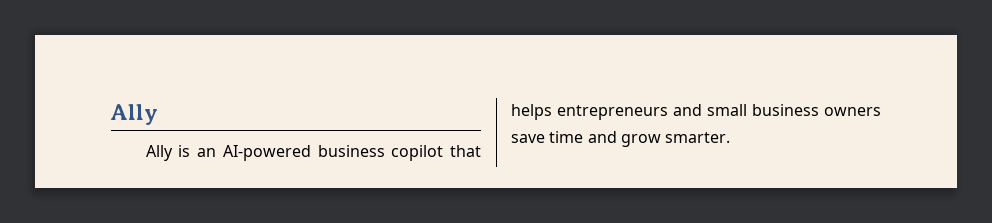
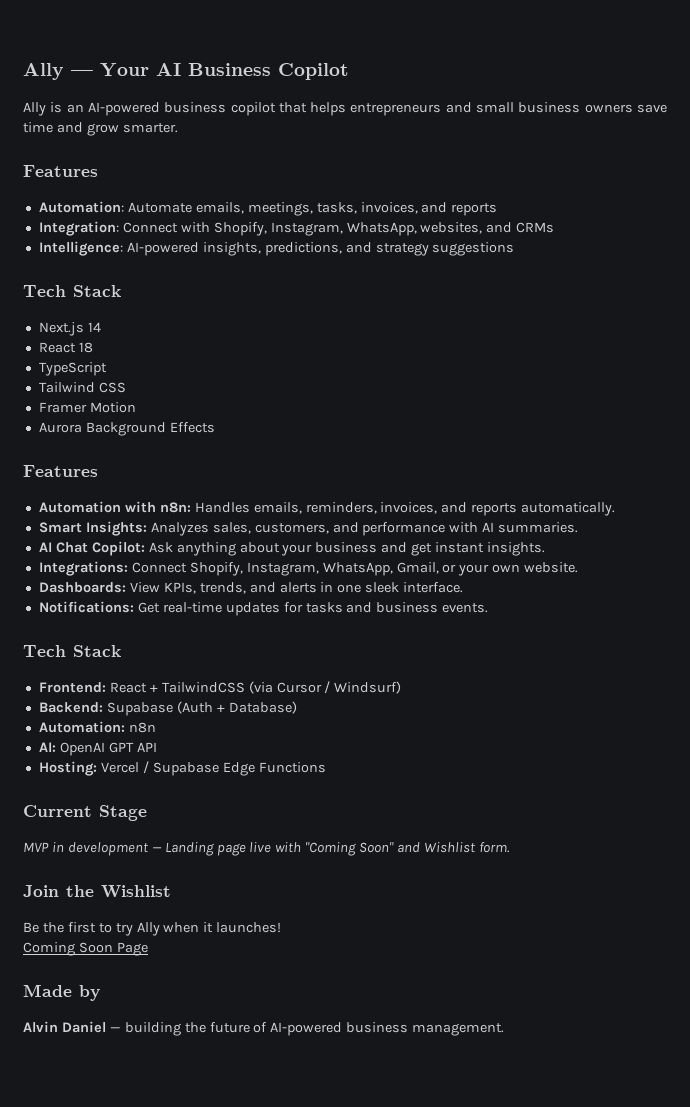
[110,104,158,125] Ally -> [23,63,349,80] Ally — Your AI Business Copilot
(731, 137) none -> [23,165,98,177] [38,201,498,216] [38,221,555,236] [38,241,515,256] [23,285,121,297] [38,322,101,336] [38,342,93,353] [38,362,107,376] [38,382,126,393] [38,402,136,413] [38,422,215,436] [23,465,98,477] [38,501,616,516] [38,521,579,536] [38,541,546,556] [38,561,579,576] [38,582,464,594] [38,601,489,616] [23,645,121,657] [38,681,402,694] [38,701,297,716] [38,721,156,733] [38,742,157,756] [38,761,326,776] [23,805,147,821] [23,842,510,856] [23,885,171,898] [23,922,282,936] [23,942,148,956] [23,984,100,1001] [23,1021,505,1036] // Features // Automation: Automate emails, meetings, tasks, invoices, and reports // Integration: Connect with Shopify, Instagram, WhatsApp, websites, and CRMs // Intelligence: AI-powered insights, predictions, and strategy suggestions // Tech Stack // Next.js 14 // React 18 // TypeScript // Tailwind CSS // Framer Motion // Aurora Background Effects // Features // Automation with n8n: Handles emails, reminders, invoices, and reports automatically. // Smart Insights: Analyzes sales, customers, and performance with AI summaries. // AI Chat Copilot: Ask anything about your business and get instant insights. // Integrations: Connect Shopify, Instagram, WhatsApp, Gmail, or your own website. // Dashboards: View KPIs, trends, and alerts in one sleek interface. // Notifications: Get real-time updates for tasks and business events. // Tech Stack // Frontend: React + TailwindCSS (via Cursor / Windsurf) // Backend: Supabase (Auth + Database) // Automation: n8n // AI: OpenAI GPT API // Hosting: Vercel / Supabase Edge Functions // Current Stage // MVP in development — Landing page live with "Coming Soon" and Wishlist form. // Join the Wishlist // Be the first to try Ally when it launches! // Coming Soon Page // Made by // Alvin Daniel — building the future of AI-powered business management.

